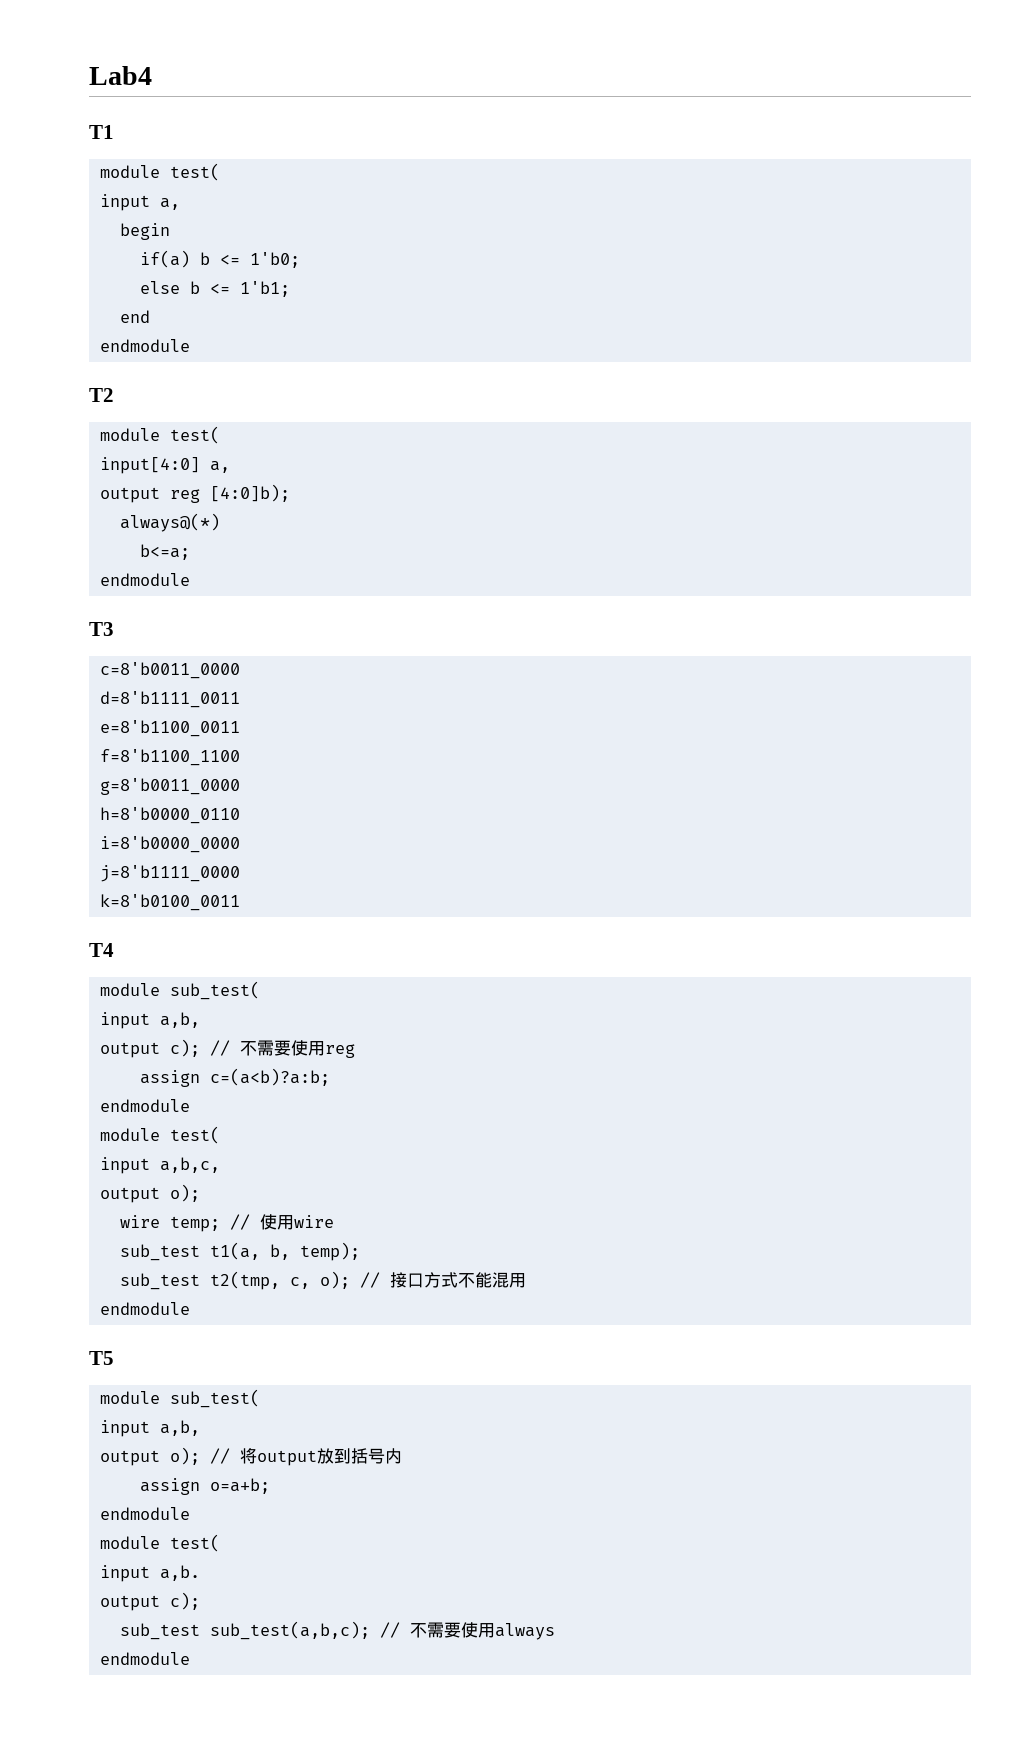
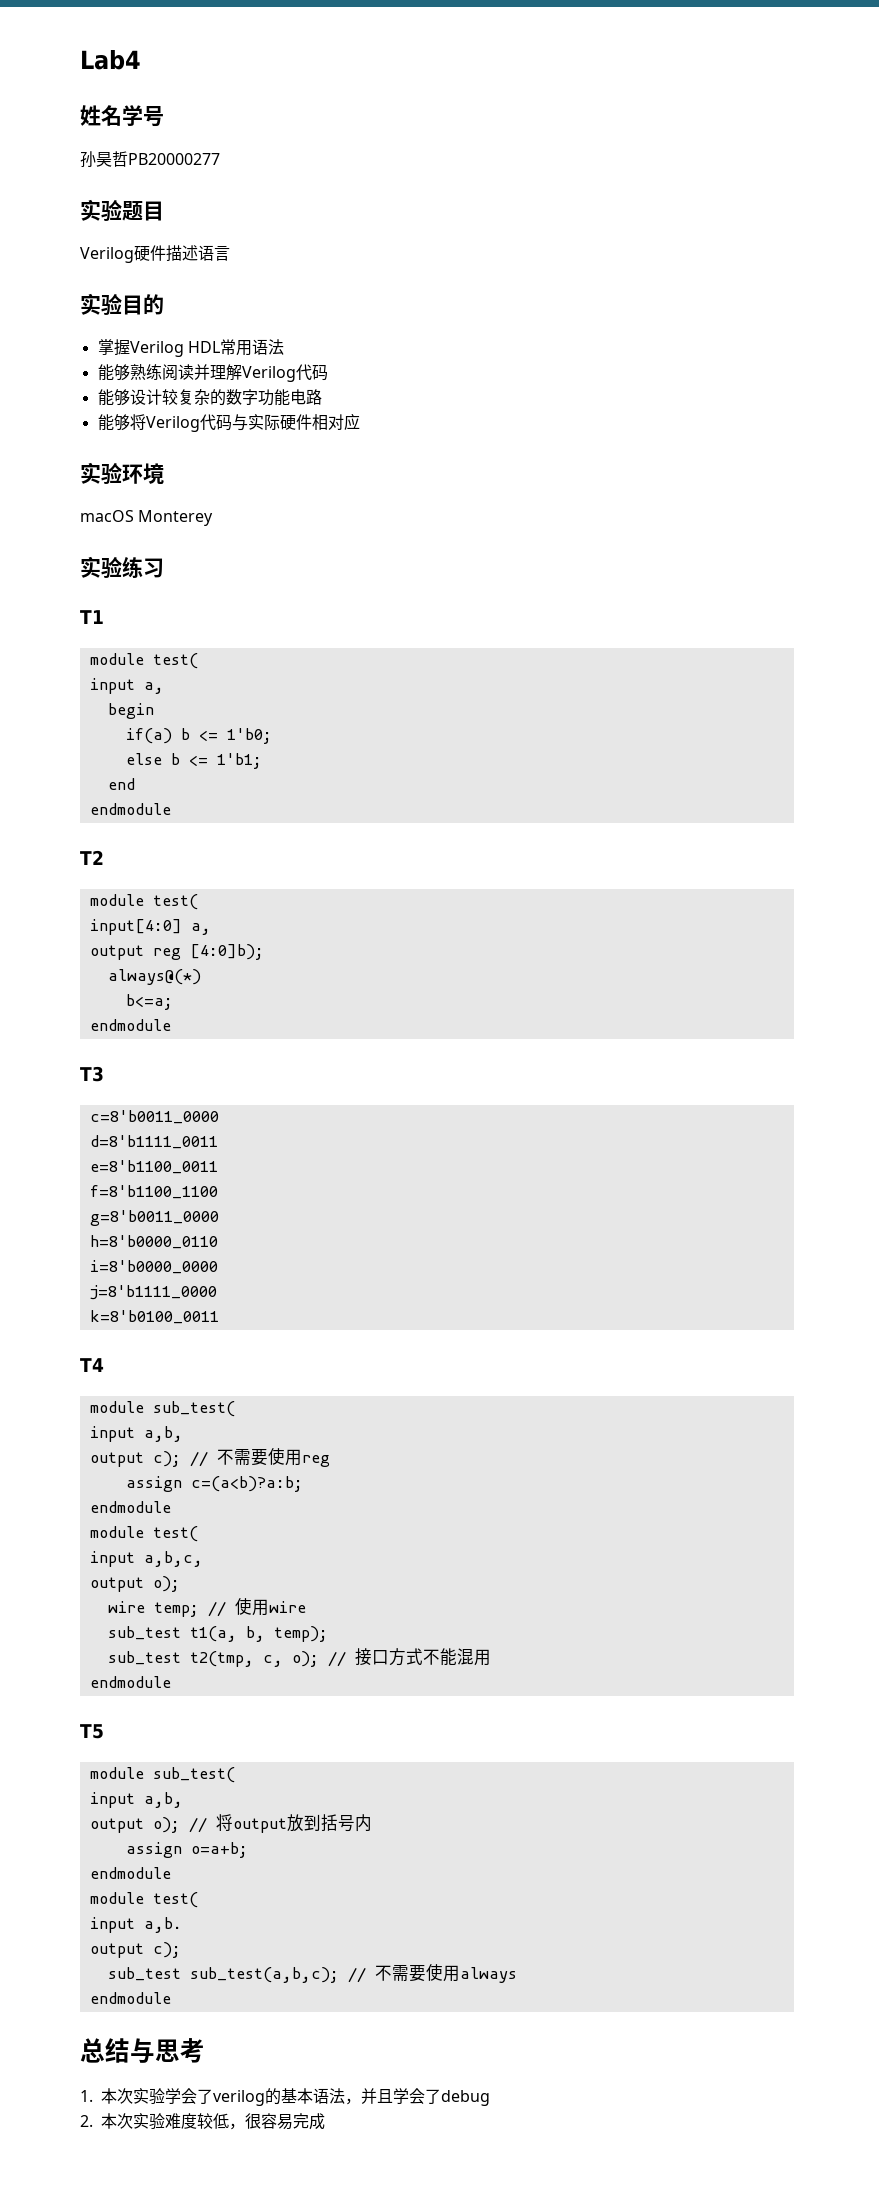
(152, 75) none -> [80,105,164,127] [80,151,220,167] [80,199,164,221] [80,245,230,263] [80,293,164,315] [97,339,284,357] [97,364,328,382] [97,389,322,406] [97,413,360,432] [80,462,164,484] [80,510,214,526] [80,556,164,578] // 姓名学号 // 孙昊哲PB20000277 // 实验题目 // Verilog硬件描述语言 // 实验目的 // 掌握Verilog HDL常用语法 // 能够熟练阅读并理解Verilog代码 // 能够设计较复杂的数字功能电路 // 能够将Verilog代码与实际硬件相对应 // 实验环境 // macOS Monterey // 实验练习
(190, 1658) none -> [80,2038,205,2063] [80,2088,490,2106] [80,2113,325,2130] // 总结与思考 // 1.本次实验学会了verilog的基本语法，并且学会了debug // 2.本次实验难度较低，很容易完成

